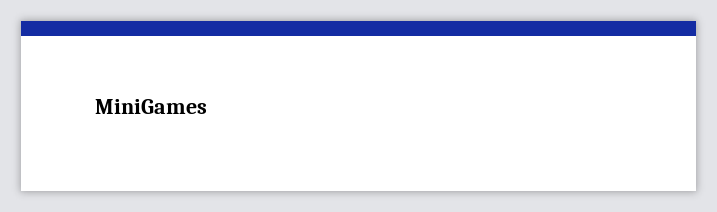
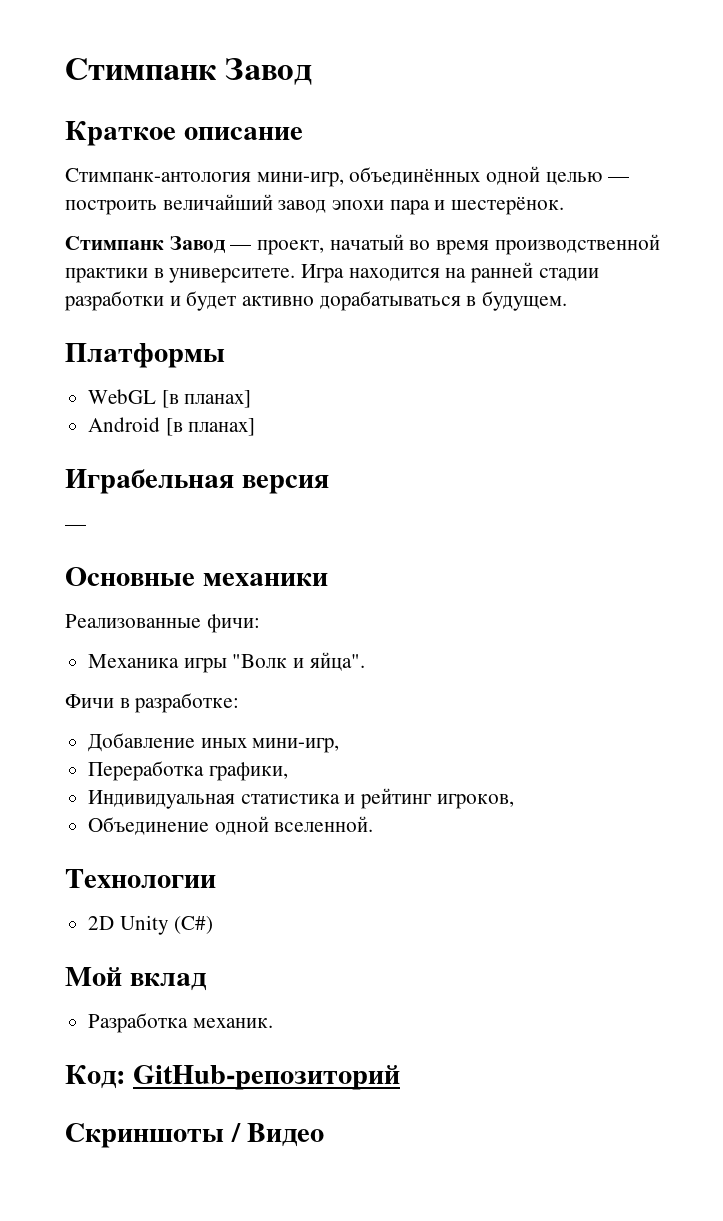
[95,99,207,114] MiniGames -> [65,58,312,85] [65,121,303,146] [65,166,630,187] [65,194,565,215] [65,234,660,255] [65,262,599,283] [64,291,568,311] [65,343,225,368] [88,389,252,408] [88,417,256,436] [65,469,329,494] [65,524,86,530] [65,567,328,586] [65,614,260,633] [88,652,365,673] [65,693,240,713] [88,733,340,753] [88,761,288,781] [88,788,514,809] [88,816,374,835] [65,869,216,888] [88,915,214,935] [65,967,206,991] [88,1013,273,1033] [65,1065,400,1090] [65,1123,325,1148] Стимпанк Завод // Краткое описание // Стимпанк-антология мини-игр, объединённых одной целью — построить величайший завод эпохи пара и шестерёнок. // Стимпанк Завод — проект, начатый во время производственной практики в университете. Игра находится на ранней стадии разработки и будет активно дорабатываться в будущем. // Платформы // WebGL [в планах] // Android [в планах] // Играбельная версия // — // Основные механики // Реализованные фичи: // Механика игры "Волк и яйца". // Фичи в разработке: // Добавление иных мини-игр, // Переработка графики, // Индивидуальная статистика и рейтинг игроков, // Объединение одной вселенной. // Технологии // 2D Unity (C#) // Мой вклад // Разработка механик. // Код: GitHub-репозиторий // Скриншоты / Видео

